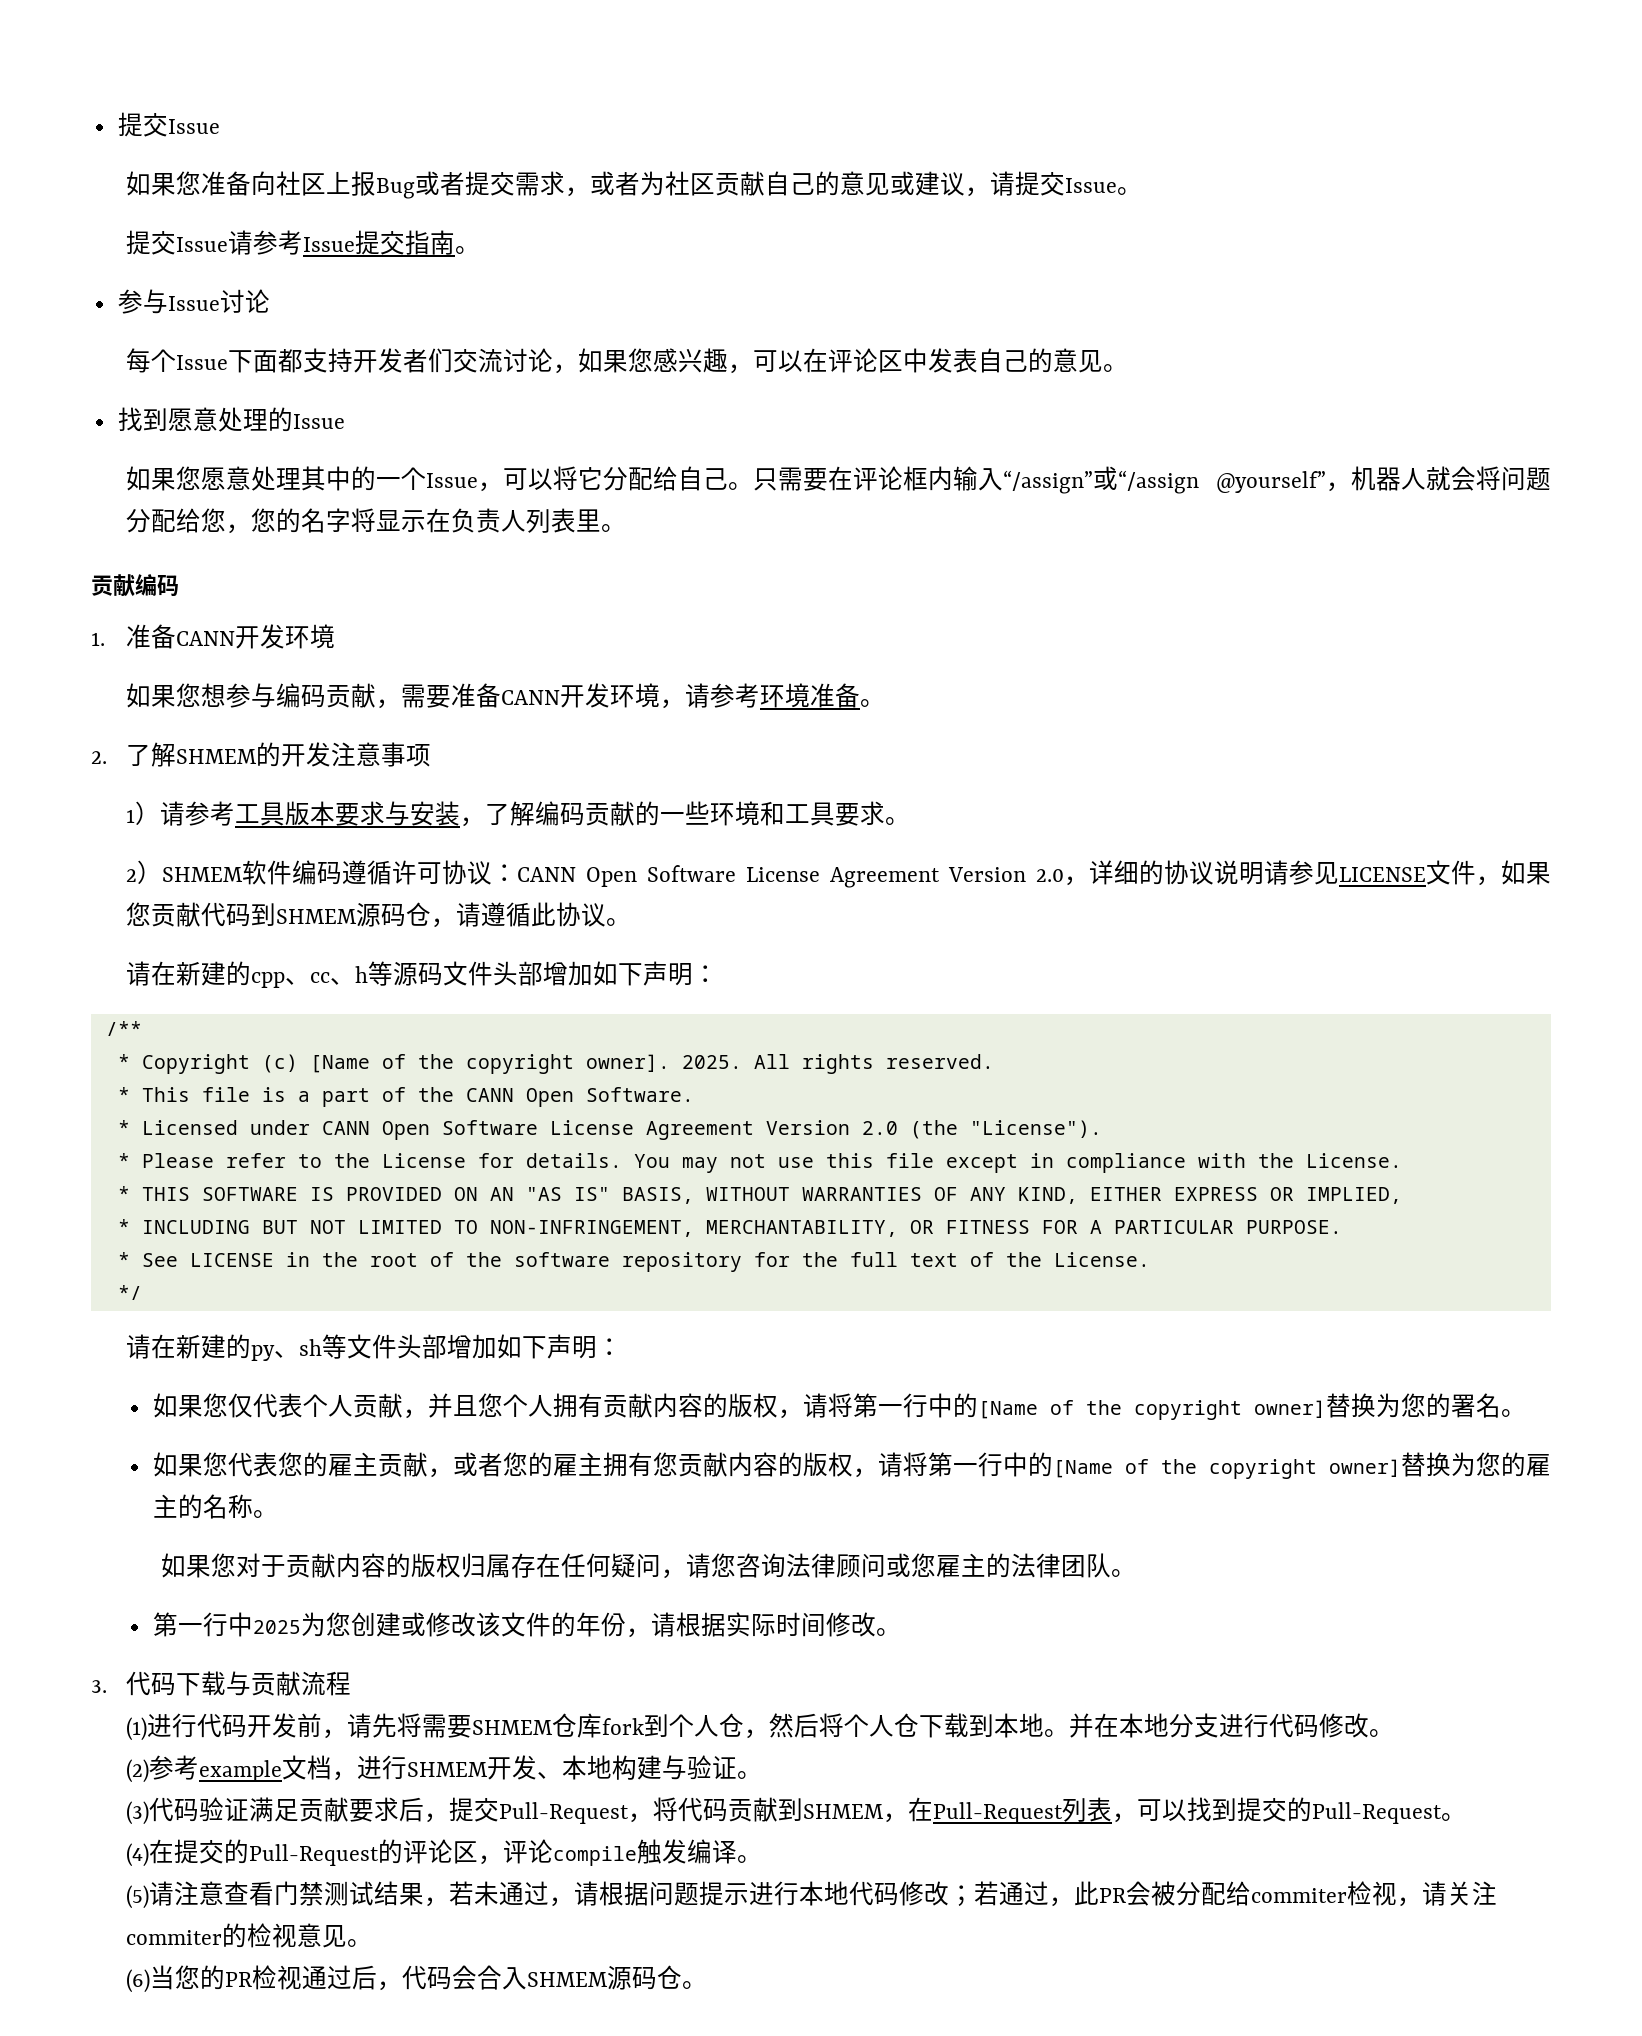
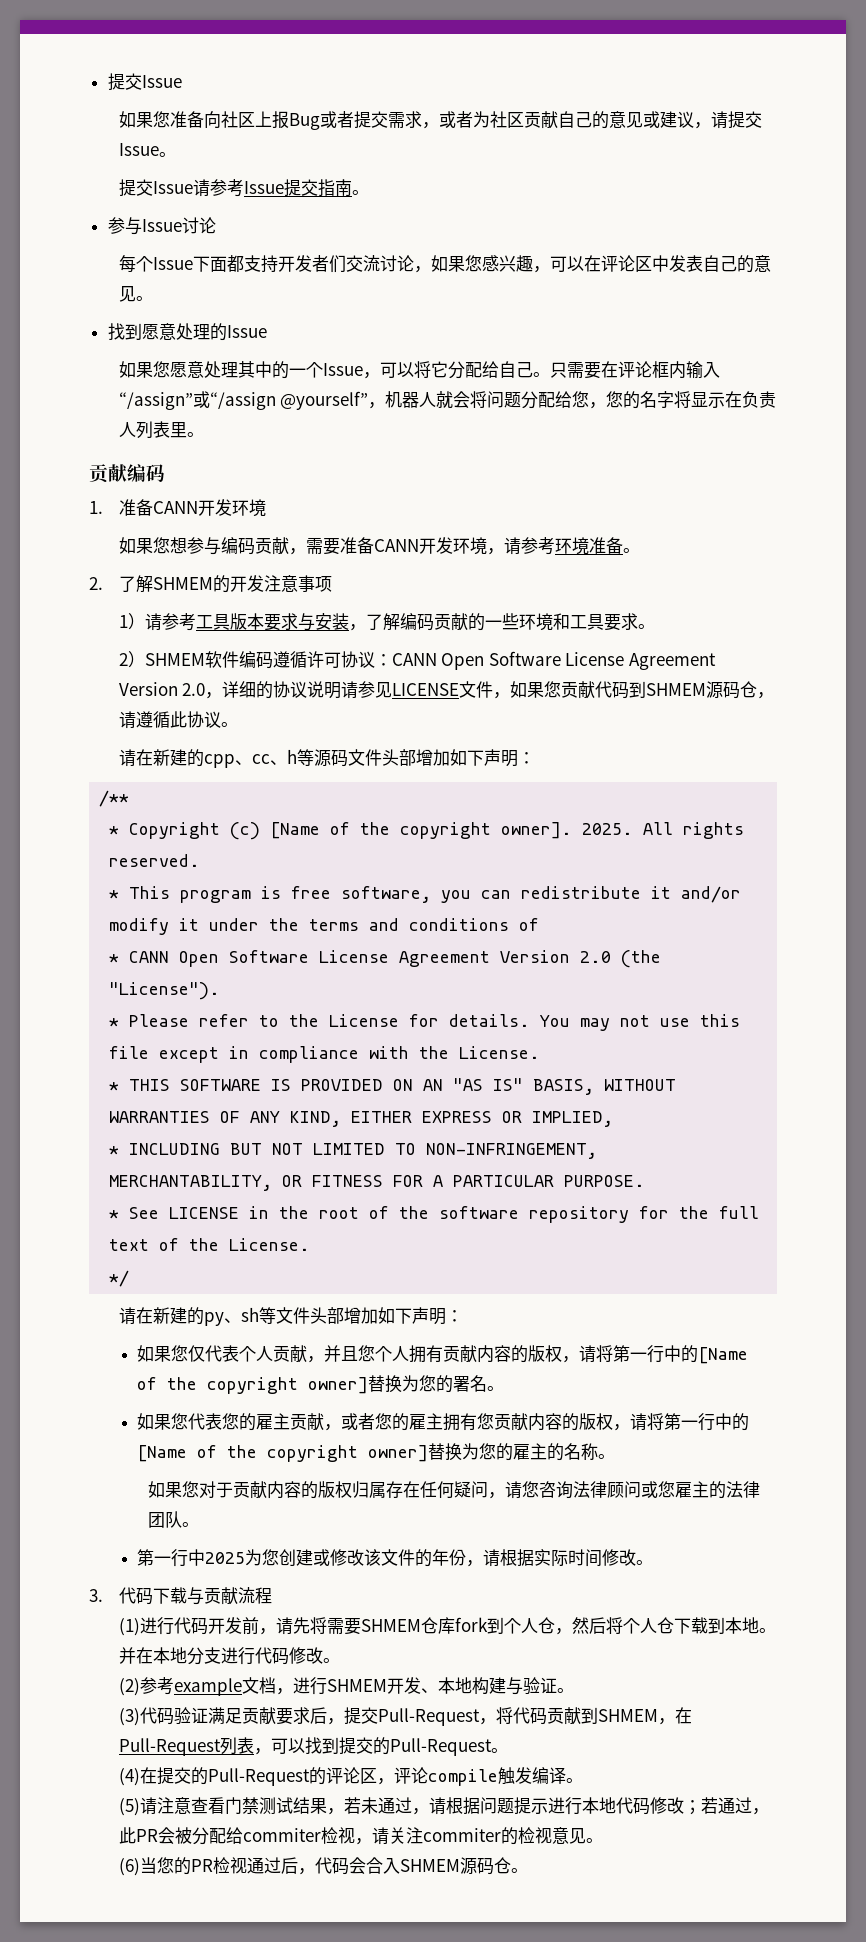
[201,1087,694,1107] [117,1120,310,1135] file is a part of the CANN Open Software. // * Licensed under -> [180,886,742,903] [109,918,540,935] [109,954,120,963] program is free software, you can redistribute it and/or modify it under the terms and conditions of // *

